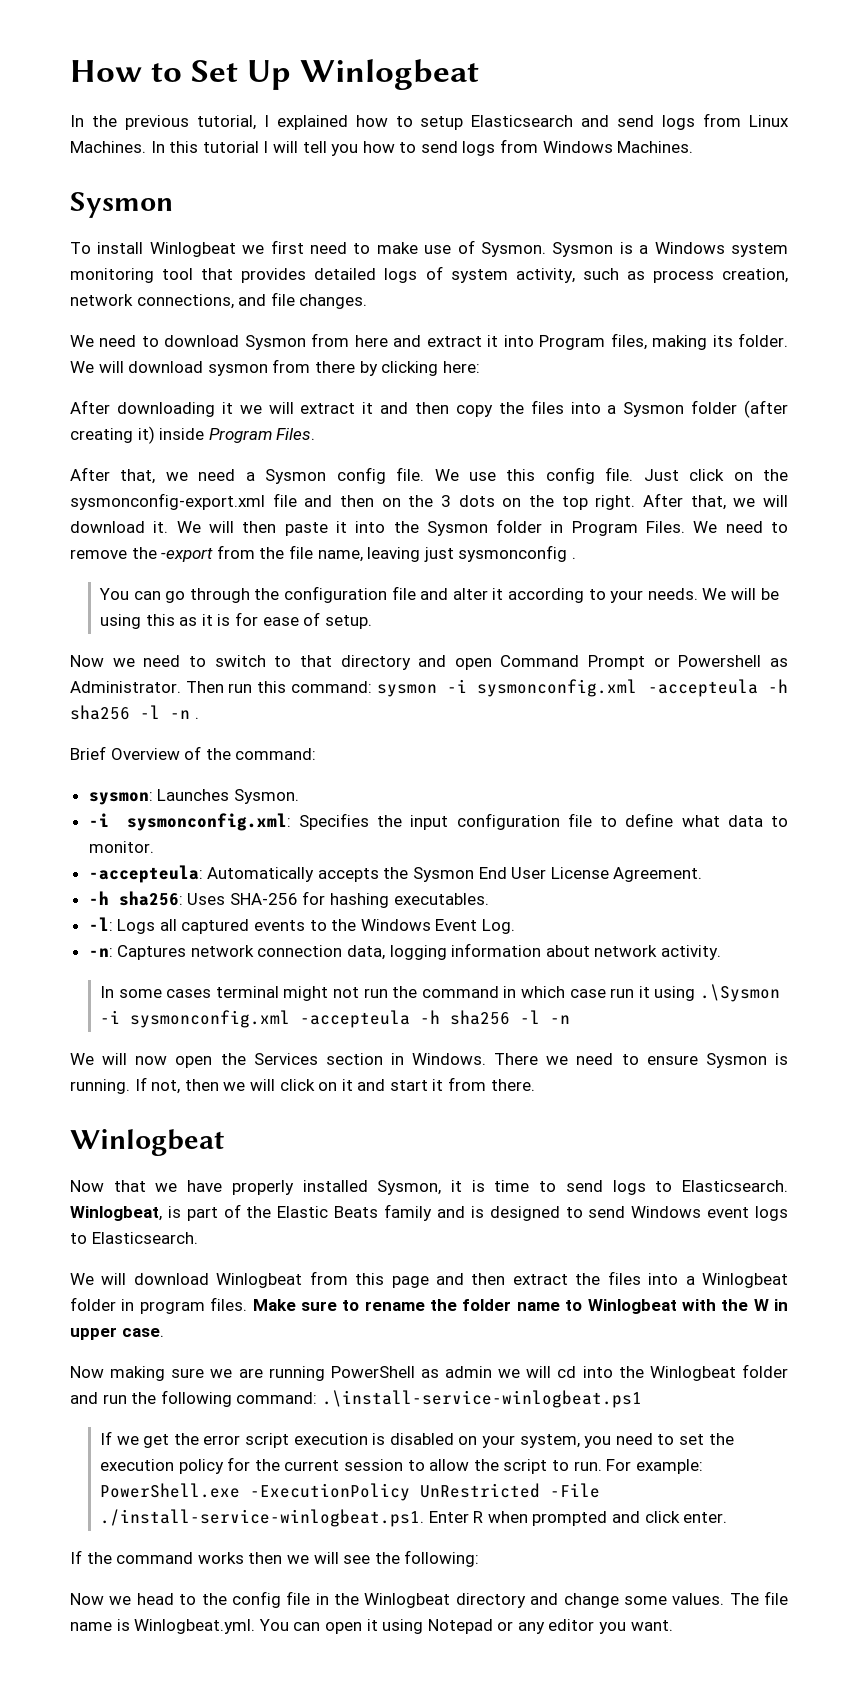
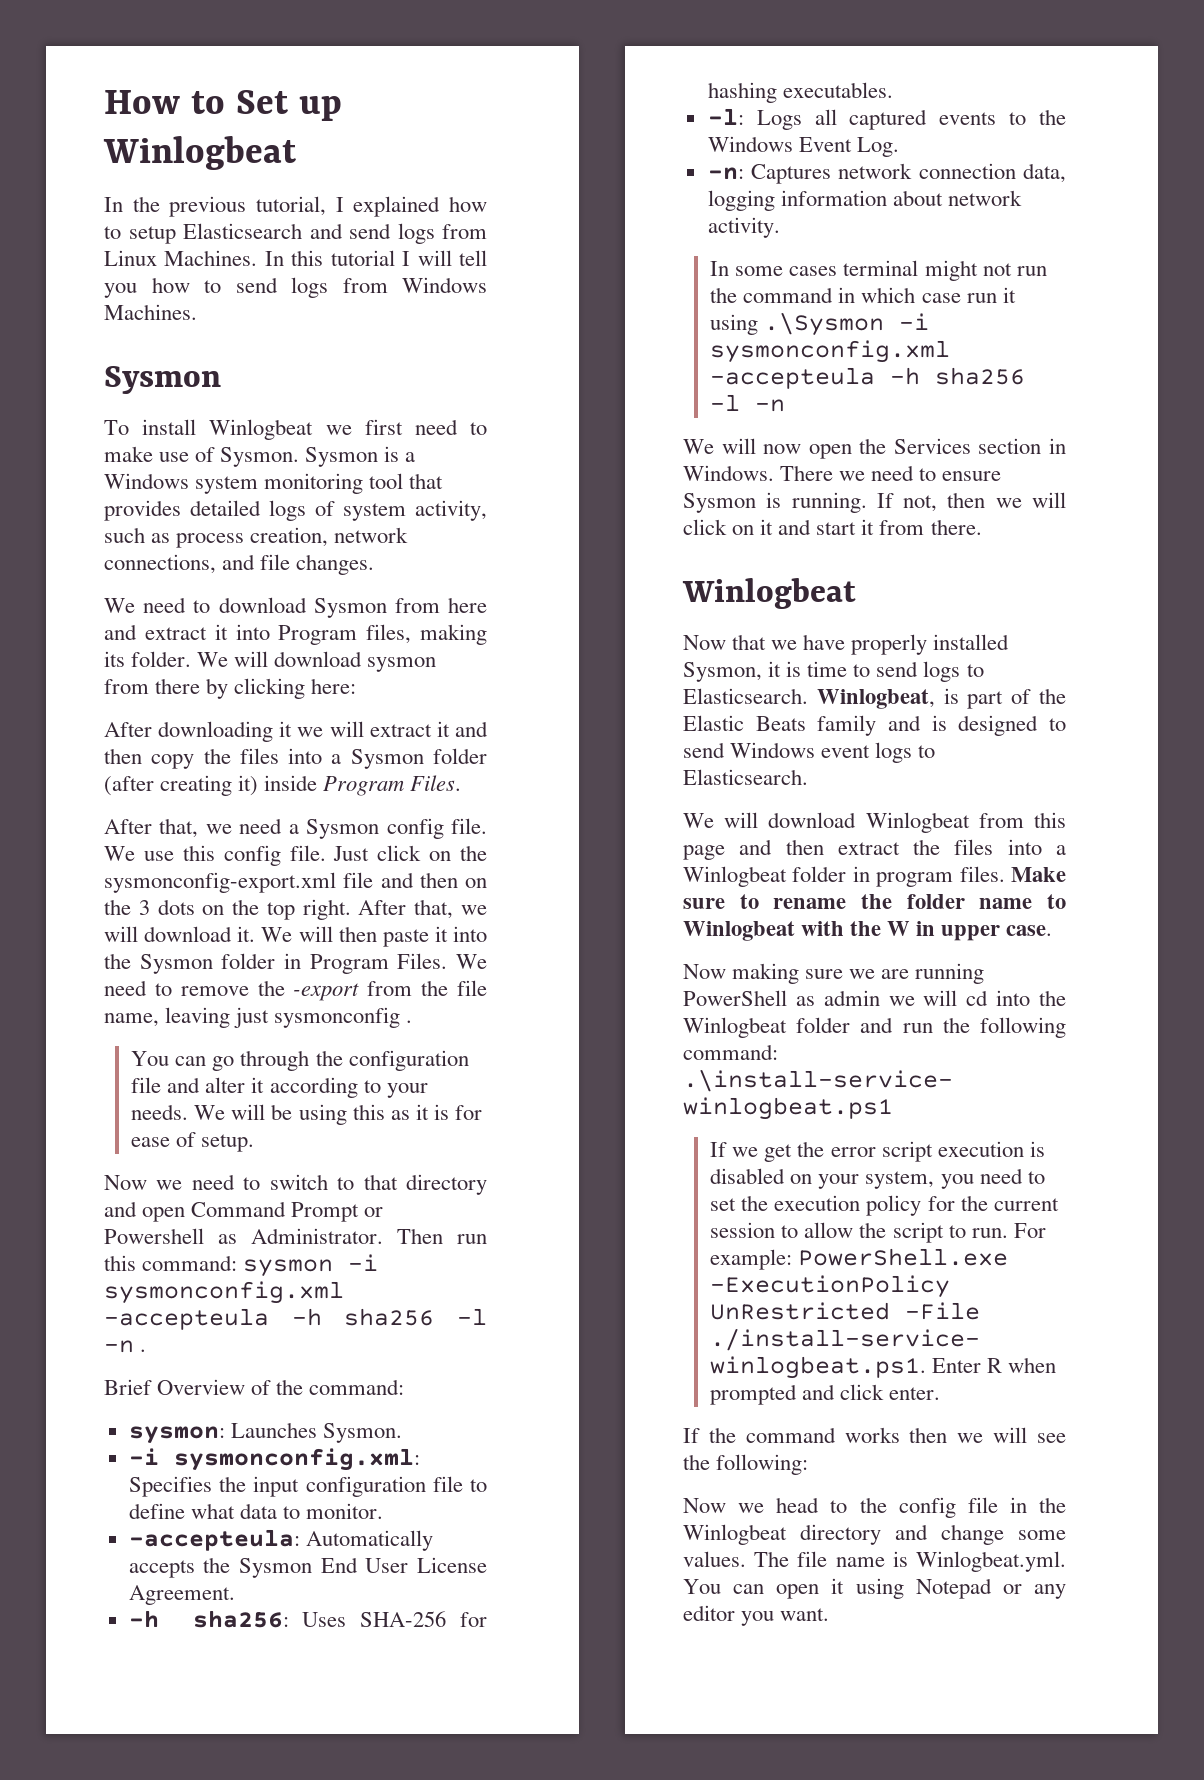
[247,60,292,90] Up -> [299,96,343,121] up

